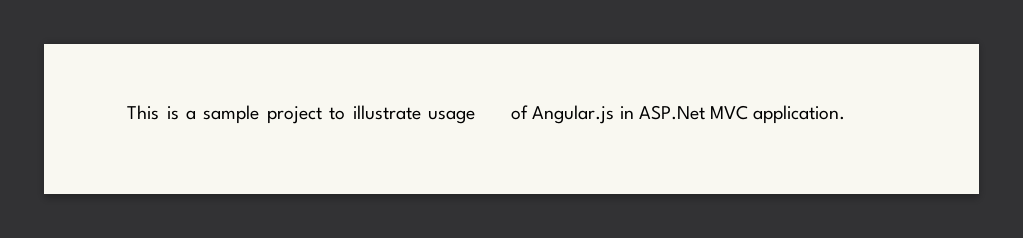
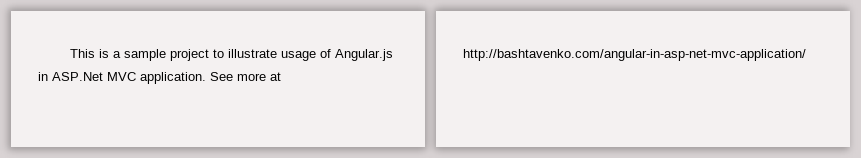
(846, 114) none -> [210,72,281,81] [463,49,806,61] See more at http://bashtavenko.com/angular-in-asp-net-mvc-application/

